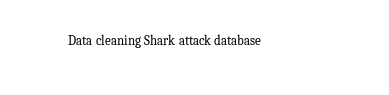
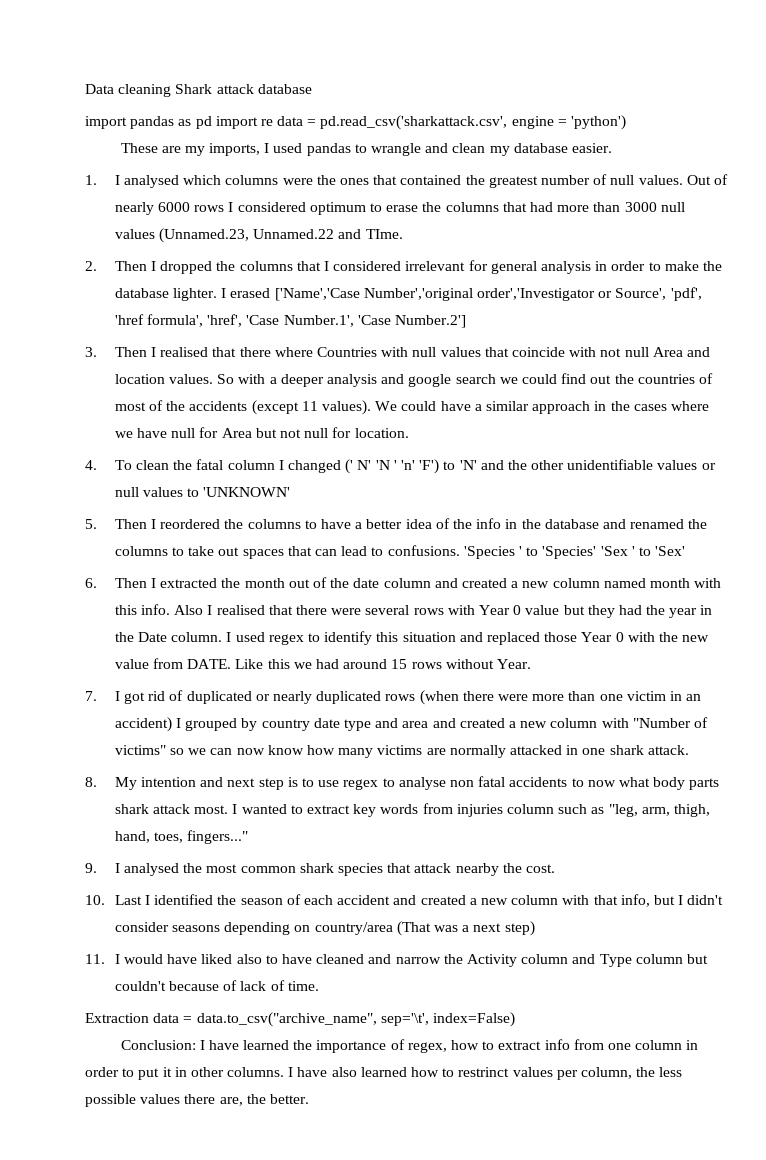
(262, 39) none -> [85,115,627,130] [120,143,612,156] [85,174,728,188] [114,202,685,215] [114,228,403,243] [85,260,722,274] [114,287,702,301] [114,314,467,328] [85,347,710,357] [114,373,713,387] [114,400,709,415] [114,427,409,438] [85,459,716,474] [114,487,291,497] [85,518,708,529] [114,545,686,559] [85,577,722,588] [114,604,713,618] [114,631,710,645] [114,658,531,669] [85,690,702,705] [114,717,708,732] [114,745,689,758] [85,776,720,790] [114,803,710,817] [114,830,249,844] [85,863,555,876] [85,894,724,907] [114,921,535,936] [85,954,708,967] [114,980,319,991] [85,1012,515,1027] [120,1039,699,1053] [85,1067,683,1080] [85,1094,309,1107] // import pandas as pd import re data = pd.read_csv('sharkattack.csv', engine = 'python') // These are my imports, I used pandas to wrangle and clean my database easier. // 1. I analysed which columns were the ones that contained the greatest number of null values. Out of nearly 6000 rows I considered optimum to erase the columns that had more than 3000 null values (Unnamed.23, Unnamed.22 and TIme. // 2. Then I dropped the columns that I considered irrelevant for general analysis in order to make the database lighter. I erased ['Name','Case Number','original order','Investigator or Source', 'pdf', 'href formula', 'href', 'Case Number.1', 'Case Number.2'] // 3. Then I realised that there where Countries with null values that coincide with not null Area and location values. So with a deeper analysis and google search we could find out the countries of most of the accidents (except 11 values). We could have a similar approach in the cases where we have null for Area but not null for location. // 4. To clean the fatal column I changed (' N' 'N ' 'n' 'F') to 'N' and the other unidentifiable values or null values to 'UNKNOWN' // 5. Then I reordered the columns to have a better idea of the info in the database and renamed the columns to take out spaces that can lead to confusions. 'Species ' to 'Species' 'Sex ' to 'Sex' // 6. Then I extracted the month out of the date column and created a new column named month with this info. Also I realised that there were several rows with Year 0 value but they had the year in the Date column. I used regex to identify this situation and replaced those Year 0 with the new value from DATE. Like this we had around 15 rows without Year. // 7. I got rid of duplicated or nearly duplicated rows (when there were more than one victim in an accident) I grouped by country date type and area and created a new column with "Number of victims" so we can now know how many victims are normally attacked in one shark attack. // 8. My intention and next step is to use regex to analyse non fatal accidents to now what body parts shark attack most. I wanted to extract key words from injuries column such as "leg, arm, thigh, hand, toes, fingers..." // 9. I analysed the most common shark species that attack nearby the cost. // 10. Last I identified the season of each accident and created a new column with that info, but I didn't consider seasons depending on country/area (That was a next step) // 11. I would have liked also to have cleaned and narrow the Activity column and Type column but couldn't because of lack of time. // Extraction data = data.to_csv("archive_name", sep='\t', index=False) // Conclusion: I have learned the importance of regex, how to extract info from one column in order to put it in other columns. I have also learned how to restrinct values per column, the less possible values there are, the better.

